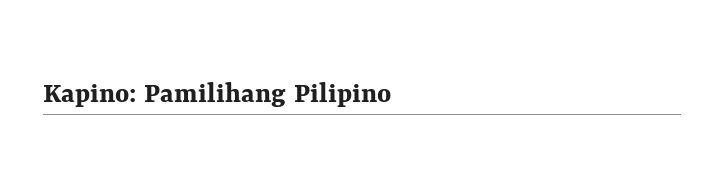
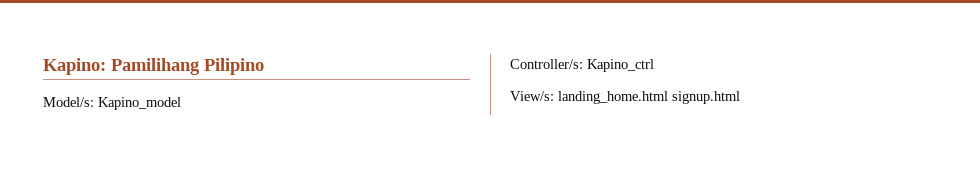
(392, 94) none -> [43,97,181,110] [510,59,654,72] [510,91,740,104] // Model/s: Kapino_model // Controller/s: Kapino_ctrl // View/s: landing_home.html signup.html

